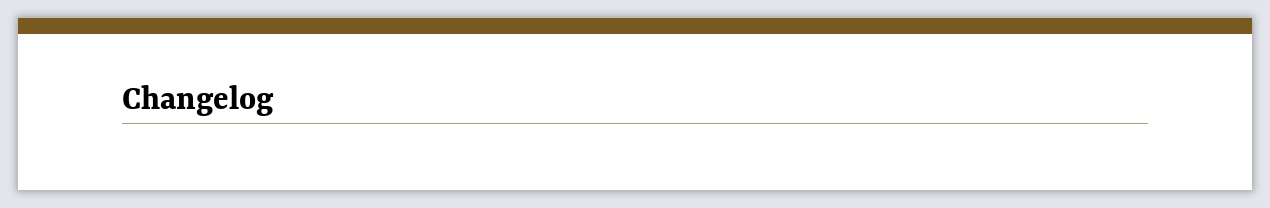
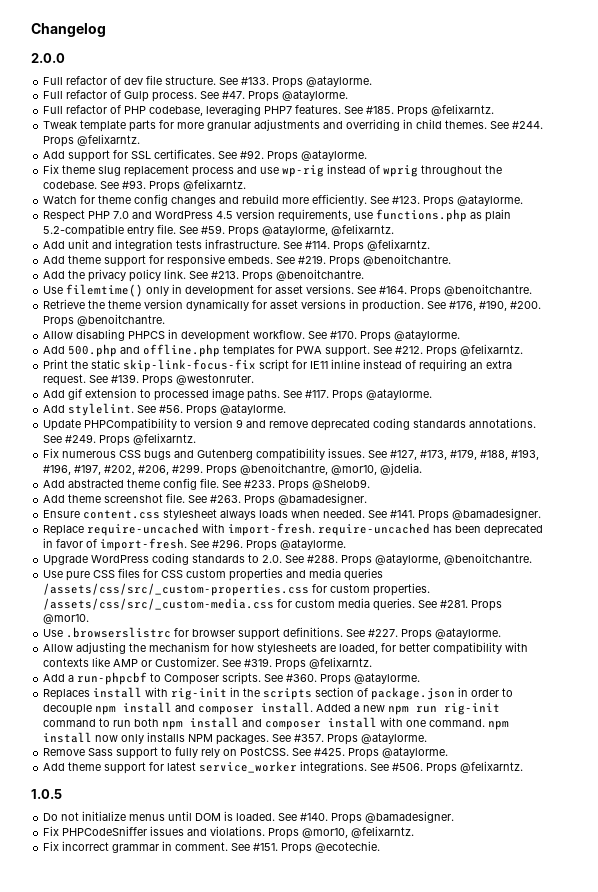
(274, 100) none -> [31,53,65,63] [43,75,373,88] [43,90,349,102] [43,104,495,117] [43,119,544,132] [43,134,141,147] [43,149,368,162] [43,164,503,177] [43,179,247,192] [43,194,524,207] [43,209,512,222] [43,224,395,237] [43,239,431,252] [43,254,452,267] [43,269,365,282] [43,284,533,297] [43,299,542,312] [43,314,166,327] [43,329,461,342] [43,344,524,357] [43,359,513,372] [43,374,255,386] [43,388,433,401] [43,403,287,416] [43,418,537,431] [43,433,197,446] [43,448,540,461] [43,463,423,476] [43,478,371,491] [43,493,368,506] [43,508,542,521] [43,523,544,536] [43,538,347,551] [43,553,533,566] [43,568,384,581] [43,583,431,596] [43,598,503,611] [43,614,90,624] [43,627,502,640] [43,642,529,655] [43,657,373,670] [43,672,421,685] [43,687,514,700] [43,702,501,715] [43,717,510,730] [43,732,428,745] [43,747,449,759] [43,761,524,774] [31,789,62,799] [43,811,455,824] [43,826,415,839] [43,841,381,854] // 2.0.0 // Full refactor of dev file structure. See #133. Props @ataylorme. // Full refactor of Gulp process. See #47. Props @ataylorme. // Full refactor of PHP codebase, leveraging PHP7 features. See #185. Props @felixarntz. // Tweak template parts for more granular adjustments and overriding in child themes. See #244. Props @felixarntz. // Add support for SSL certificates. See #92. Props @ataylorme. // Fix theme slug replacement process and use wp-rig instead of wprig throughout the codebase. See #93. Props @felixarntz. // Watch for theme config changes and rebuild more efficiently. See #123. Props @ataylorme. // Respect PHP 7.0 and WordPress 4.5 version requirements, use functions.php as plain 5.2-compatible entry file. See #59. Props @ataylorme, @felixarntz. // Add unit and integration tests infrastructure. See #114. Props @felixarntz. // Add theme support for responsive embeds. See #219. Props @benoitchantre. // Add the privacy policy link. See #213. Props @benoitchantre. // Use filemtime() only in development for asset versions. See #164. Props @benoitchantre. // Retrieve the theme version dynamically for asset versions in production. See #176, #190, #200. Props @benoitchantre. // Allow disabling PHPCS in development workflow. See #170. Props @ataylorme. // Add 500.php and offline.php templates for PWA support. See #212. Props @felixarntz. // Print the static skip-link-focus-fix script for IE11 inline instead of requiring an extra request. See #139. Props @westonruter. // Add gif extension to processed image paths. See #117. Props @ataylorme. // Add stylelint. See #56. Props @ataylorme. // Update PHPCompatibility to version 9 and remove deprecated coding standards annotations. See #249. Props @felixarntz. // Fix numerous CSS bugs and Gutenberg compatibility issues. See #127, #173, #179, #188, #193, #196, #197, #202, #206, #299. Props @benoitchantre, @mor10, @jdelia. // Add abstracted theme config file. See #233. Props @Shelob9. // Add theme screenshot file. See #263. Props @bamadesigner. // Ensure content.css stylesheet always loads when needed. See #141. Props @bamadesigner. // Replace require-uncached with import-fresh. require-uncached has been deprecated in favor of import-fresh. See #296. Props @ataylorme. // Upgrade WordPress coding standards to 2.0. See #288. Props @ataylorme, @benoitchantre. // Use pure CSS files for CSS custom properties and media queries /assets/css/src/_custom-properties.css for custom properties. /assets/css/src/_custom-media.css for custom media queries. See #281. Props @mor10. // Use .browserslistrc for browser support definitions. See #227. Props @ataylorme. // Allow adjusting the mechanism for how stylesheets are loaded, for better compatibility with contexts like AMP or Customizer. See #319. Props @felixarntz. // Add a run-phpcbf to Composer scripts. See #360. Props @ataylorme. // Replaces install with rig-init in the scripts section of package.json in order to decouple npm install and composer install. Added a new npm run rig-init command to run both npm install and composer install with one command. npm install now only installs NPM packages. See #357. Props @ataylorme. // Remove Sass support to fully rely on PostCSS. See #425. Props @ataylorme. // Add theme support for latest service_worker integrations. See #506. Props @felixarntz. // 1.0.5 // Do not initialize menus until DOM is loaded. See #140. Props @bamadesigner. // Fix PHPCodeSniffer issues and violations. Props @mor10, @felixarntz. // Fix incorrect grammar in comment. See #151. Props @ecotechie.

